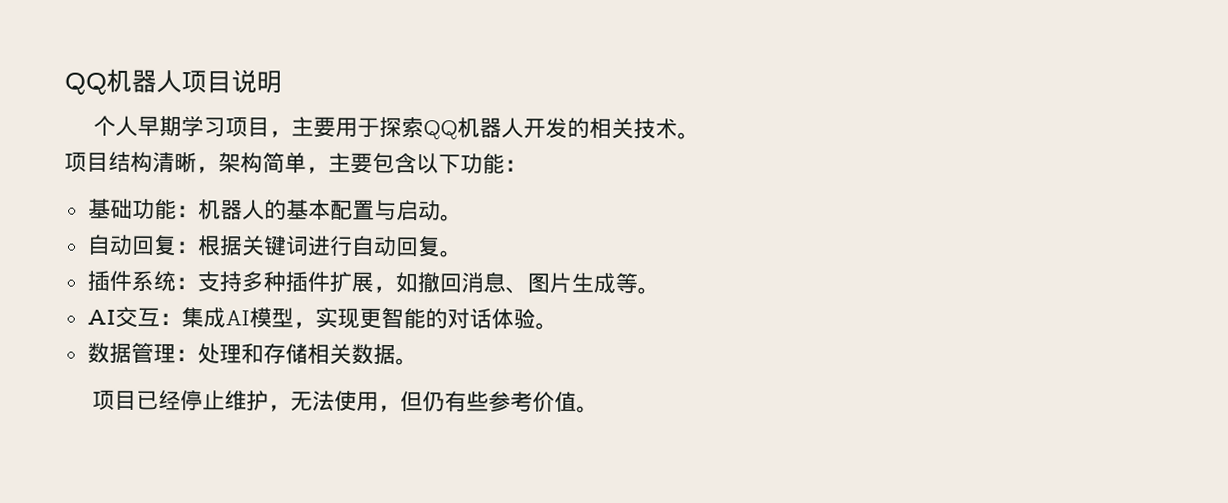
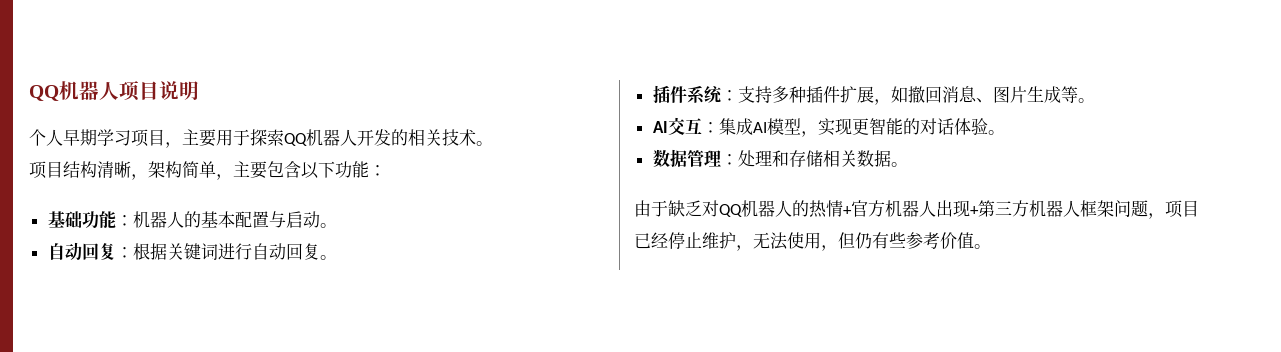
(418, 362) none -> [634,200,1165,219] 由于缺乏对QQ机器人的热情+官方机器人出现+第三方机器人框架问题，

